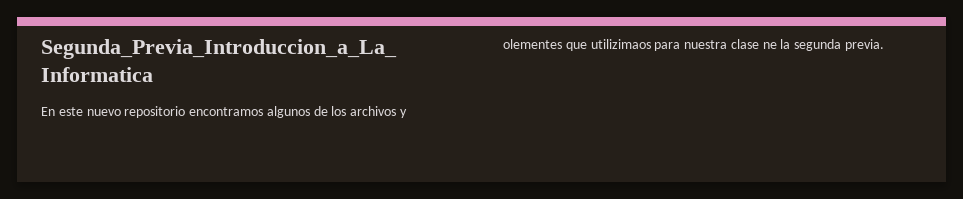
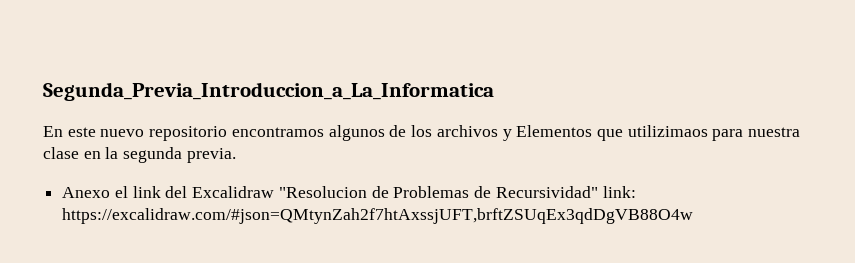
[503,39,562,49] olementes -> [516,125,593,137] Elementos
[762,42,777,49] ne -> [83,151,101,159] en
(885, 45) none -> [62,186,636,198] [62,208,694,224] // Anexo el link del Excalidraw "Resolucion de Problemas de Recursividad" link: https://excalidraw.com/#json=QMtynZah2f7htAxssjUFT,brftZSUqEx3qdDgVB88O4w

